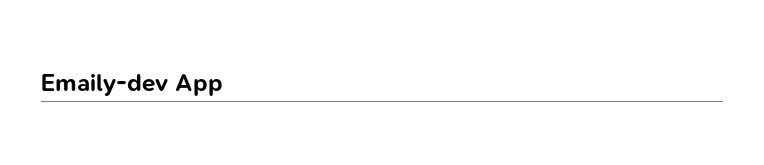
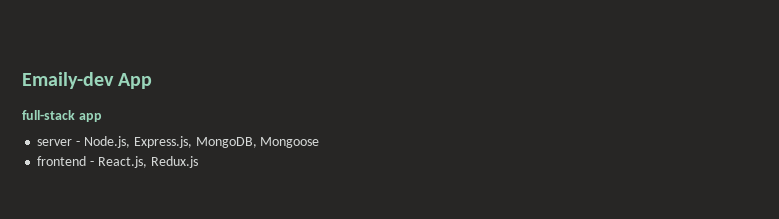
(223, 85) none -> [22,110,102,122] [37,136,320,148] [37,156,198,168] // full-stack app // server - Node.js, Express.js, MongoDB, Mongoose // frontend - React.js, Redux.js

